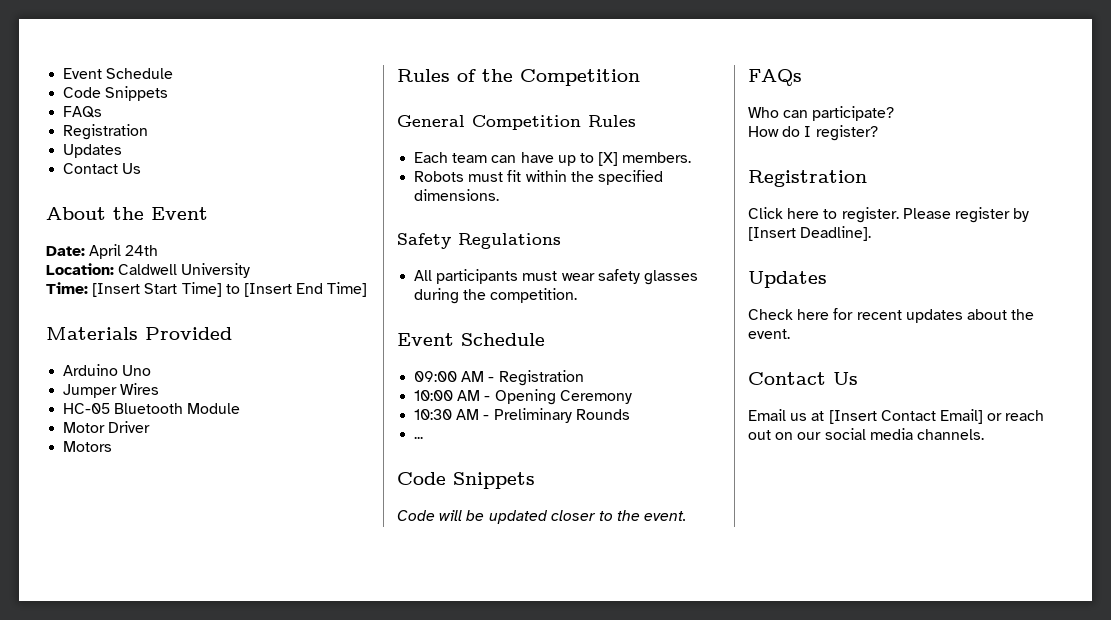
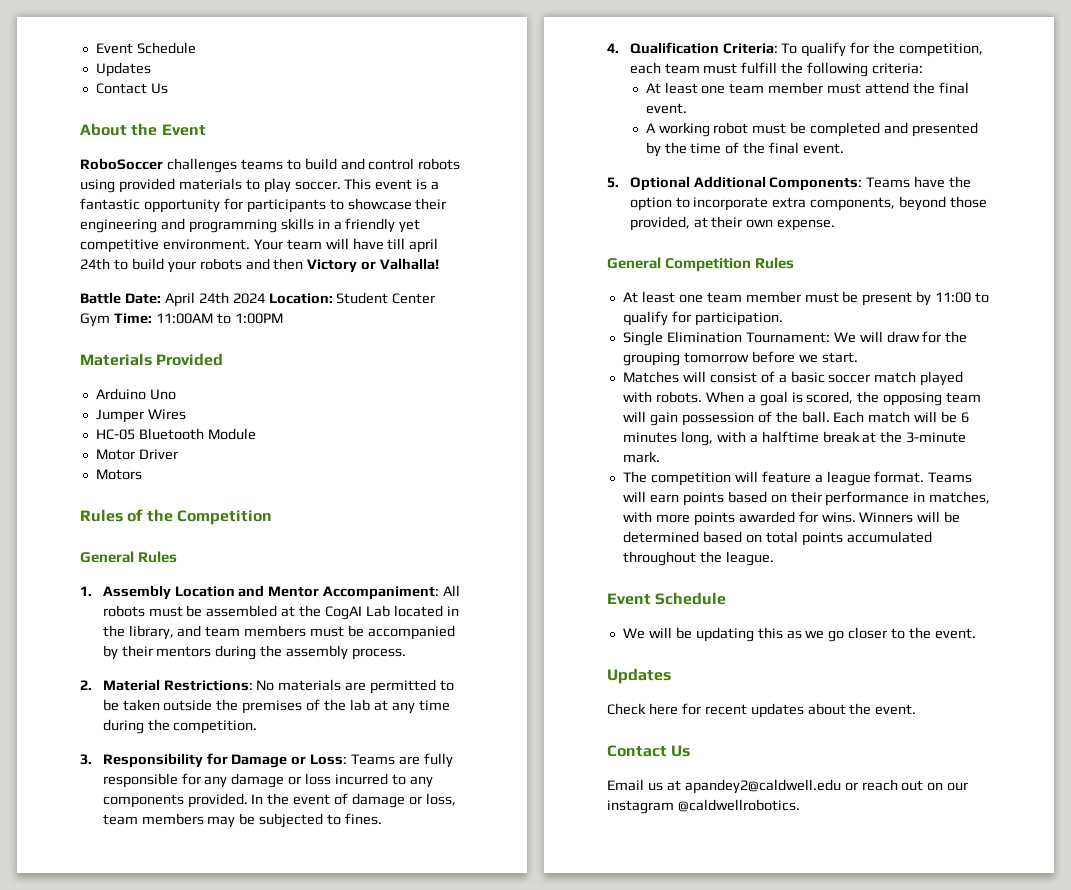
[63,68,174,79] [63,86,169,101] [63,106,103,118] [63,124,149,140] Event Schedule // Code Snippets // FAQs // Registration -> [95,42,196,54] Event Schedule
[46,244,159,259] [46,263,251,278] [46,282,368,297] Date: April 24th // Location: Caldwell University // Time: [Insert Start Time] to [Insert End Time] -> [80,158,461,173] [80,178,440,193] [80,198,447,213] [80,218,421,233] [80,238,439,253] [80,258,440,273] [80,292,436,307] [80,313,283,327] RoboSoccer challenges teams to build and control robots using provided materials to play soccer. This event is a fantastic opportunity for participants to showcase their engineering and programming skills in a friendly yet competitive environment. Your team will have till april 24th to build your robots and then Victory or Valhalla! // Battle Date: April 24th 2024 Location: Student Center Gym Time: 11:00AM to 1:00PM
[472,115,636,130] [414,152,692,166] [414,170,663,185] [414,189,500,201] [397,233,561,249] [414,269,698,285] [414,288,578,304] [397,333,545,346] [414,370,584,386] [414,389,632,405] [414,408,630,423] [414,436,424,439] [397,472,535,489] [397,510,687,524] [748,69,802,86] [748,106,895,121] [748,125,878,141] [748,170,867,187] [748,207,1030,223] [748,226,872,241] Competition Rules // Each team can have up to [X] members. // Robots must fit within the specified dimensions. // Safety Regulations // All participants must wear safety glasses during the competition. // Event Schedule // 09:00 AM - Registration // 10:00 AM - Opening Ceremony // 10:30 AM - Preliminary Rounds // ... // Code Snippets // Code will be updated closer to the event. // FAQs // Who can participate? // How do I register? // Registration // Click here to register. Please register by [Insert Deadline]. -> [138,551,178,563] [80,585,461,600] [102,605,459,620] [102,625,456,640] [102,645,407,660] [80,679,455,694] [102,699,450,714] [102,719,258,734] [80,753,454,768] [102,773,433,788] [102,793,456,808] [102,813,383,828] [607,42,984,57] [629,62,924,77] [645,82,969,94] [645,103,687,114] [645,122,978,137] [645,142,845,157] [607,176,972,191] [629,196,988,211] [629,216,836,231] [607,257,795,272] [622,291,990,306] [622,311,783,326] [622,331,968,346] [622,351,858,366] [622,371,964,386] [622,391,982,406] [622,411,970,426] [622,431,967,446] [622,451,660,463] [622,471,973,486] [622,491,991,506] [622,511,961,526] [622,531,932,546] [622,551,774,566] [607,592,727,605] [622,627,977,642] Rules // 1. Assembly Location and Mentor Accompaniment: All robots must be assembled at the CogAI Lab located in the library, and team members must be accompanied by their mentors during the assembly process. // 2. Material Restrictions: No materials are permitted to be taken outside the premises of the lab at any time during the competition. // 3. Responsibility for Damage or Loss: Teams are fully responsible for any damage or loss incurred to any components provided. In the event of damage or loss, team members may be subjected to fines. // 4. Qualification Criteria: To qualify for the competition, each team must fulfill the following criteria: // At least one team member must attend the final event. // A working robot must be completed and presented by the time of the final event. // 5. Optional Additional Components: Teams have the option to incorporate extra components, beyond those provided, at their own expense. // General Competition Rules // At least one team member must be present by 11:00 to qualify for participation. // Single Elimination Tournament: We will draw for the grouping tomorrow before we start. // Matches will consist of a basic soccer match played with robots. When a goal is scored, the opposing team will gain possession of the ball. Each match will be 6 minutes long, with a halftime break at the 3-minute mark. // The competition will feature a league format. Teams will earn points based on their performance in matches, with more points awarded for wins. Winners will be determined based on total points accumulated throughout the league. // Event Schedule // We will be updating this as we go closer to the event.
[828,409,983,424] [Insert Contact Email] -> [684,779,841,794] apandey2@caldwell.edu
[824,428,984,440] social media channels. -> [607,799,800,814] instagram @caldwellrobotics.

